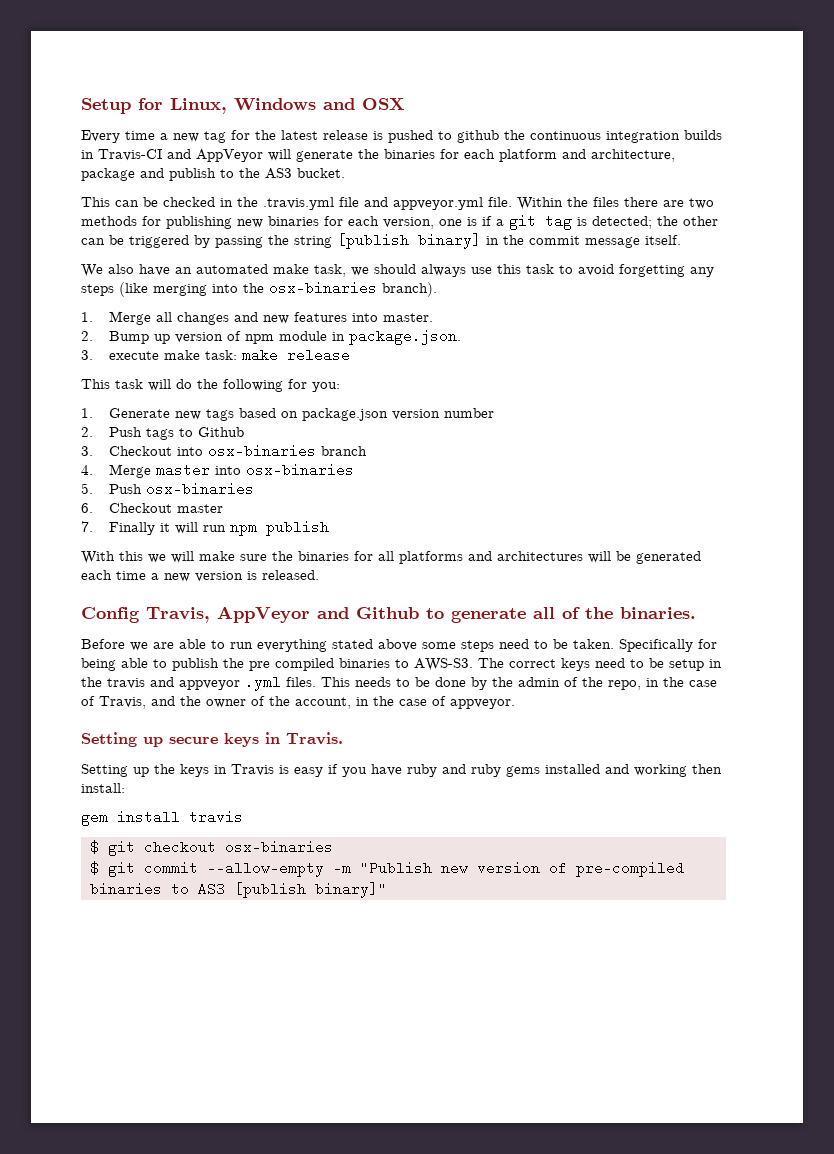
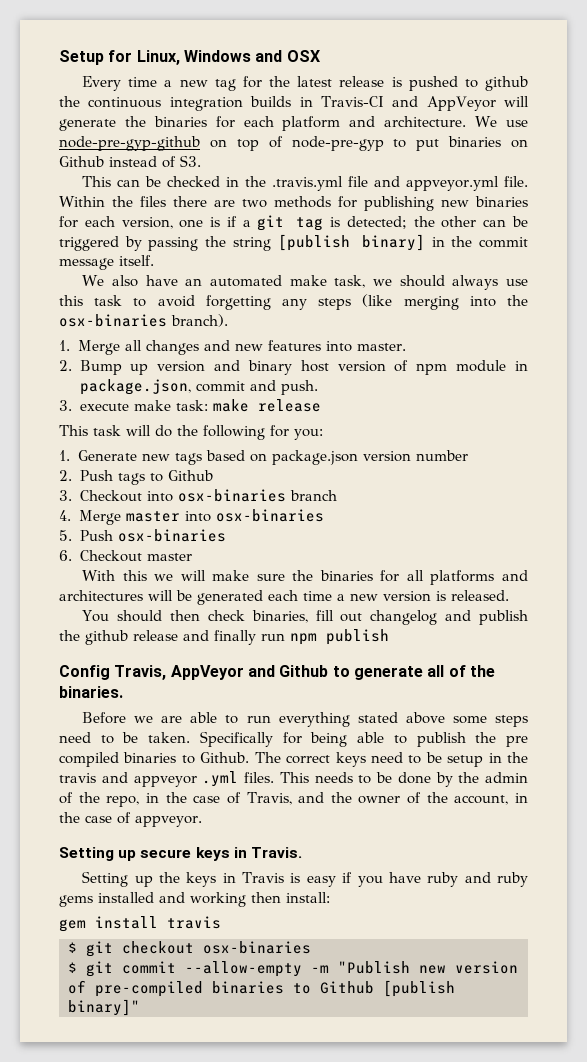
[591,149,675,162] [81,168,345,181] architecture, package and publish to the AS3 bucket. -> [384,116,528,127] [59,136,528,151] [59,155,201,168] architecture. We use node-pre-gyp-github on top of node-pre-gyp to put binaries on Github instead of S3.
[227,329,462,345] of npm module in package.json. -> [214,360,529,375] [79,379,318,395] and binary host version of npm module in package.json, commit and push.
[81,520,330,536] // 7. Finally it will run npm publish -> (192, 557) none
(319, 575) none -> [82,610,528,625] [59,629,389,645] // You should then check binaries, fill out changelog and publish the github release and finally run npm publish
[414,658,473,671] AWS-S3. -> [200,752,250,763] Github.
[198,882,225,896] AS3 -> [320,981,374,994] Github

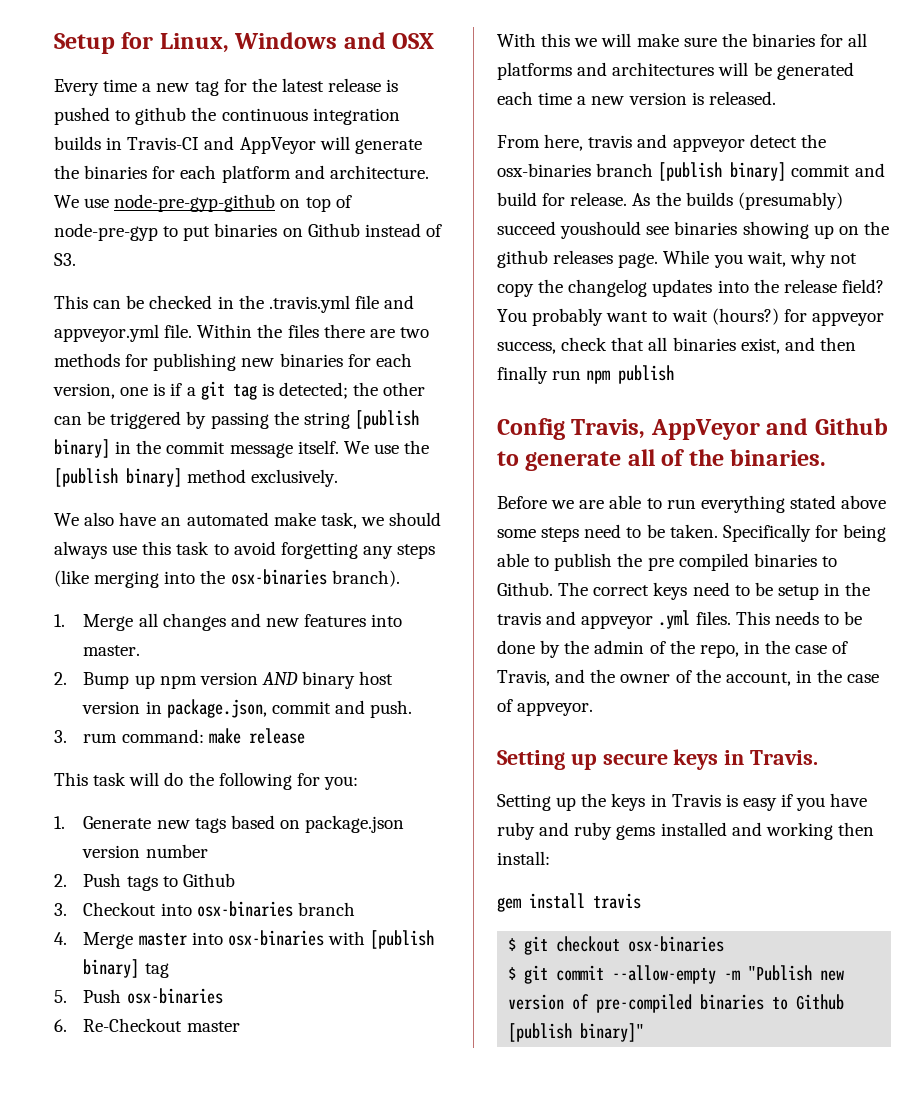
(154, 260) none -> [343,440,430,454] [54,468,339,487] We use the [publish binary] method exclusively.
[157,360,507,375] version and binary host version of npm module -> [159,671,394,689] [82,701,141,714] npm version AND binary host version
[79,400,208,411] execute make task: -> [83,729,204,743] rum command:
(324, 515) none -> [327,930,435,949] [83,959,169,978] with [publish binary] tag
[79,550,142,562] Checkout -> [83,1018,183,1032] Re-Checkout
[82,610,528,625] [59,630,209,645] You should then check binaries, fill out changelog and publish the github release and -> [497,134,826,152] [497,162,885,181] [497,192,843,210] [497,221,889,239] [497,250,857,268] [497,279,884,297] [497,308,884,326] [497,337,856,354] From here, travis and appveyor detect the osx-binaries branch [publish binary] commit and build for release. As the builds (presumably) succeed youshould see binaries showing up on the github releases page. While you wait, why not copy the changelog updates into the release field? You probably want to wait (hours?) for appveyor success, check that all binaries exist, and then

